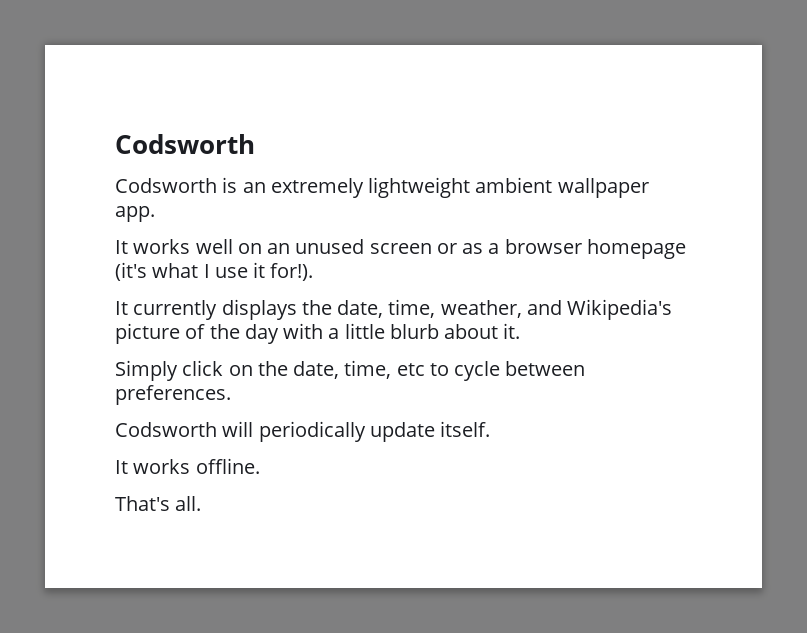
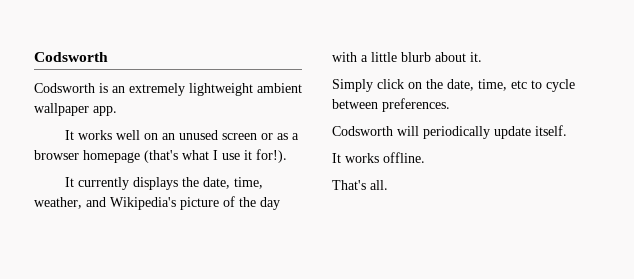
[115,262,147,281] (it's -> [144,150,178,163] (that's

